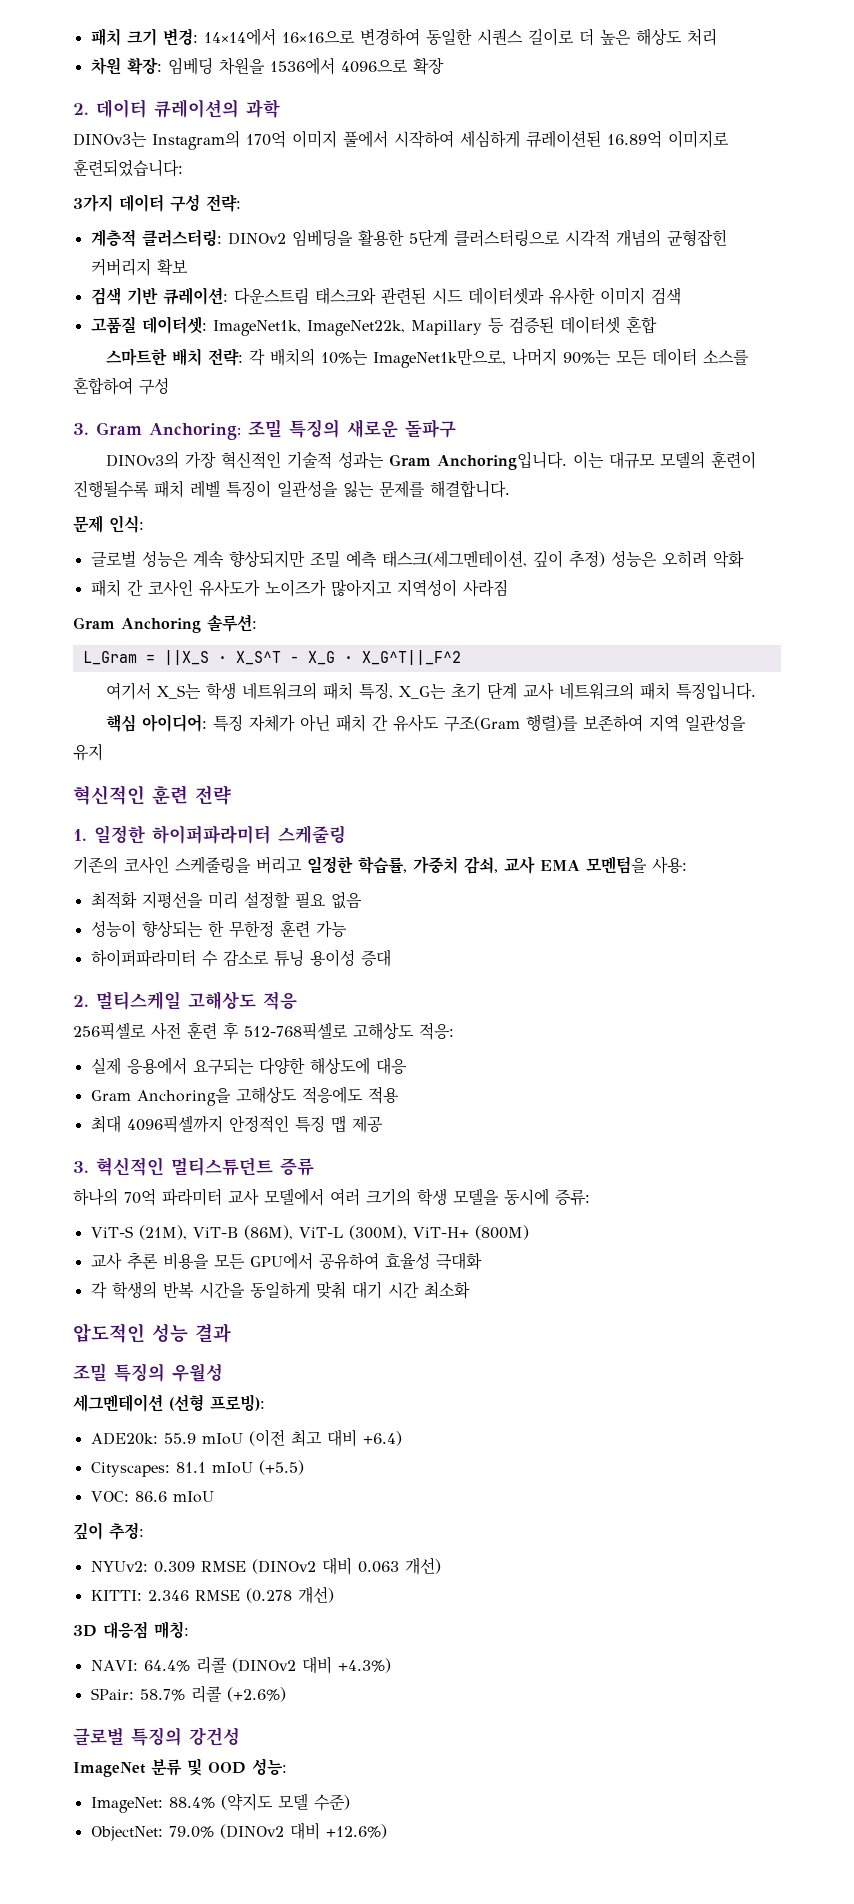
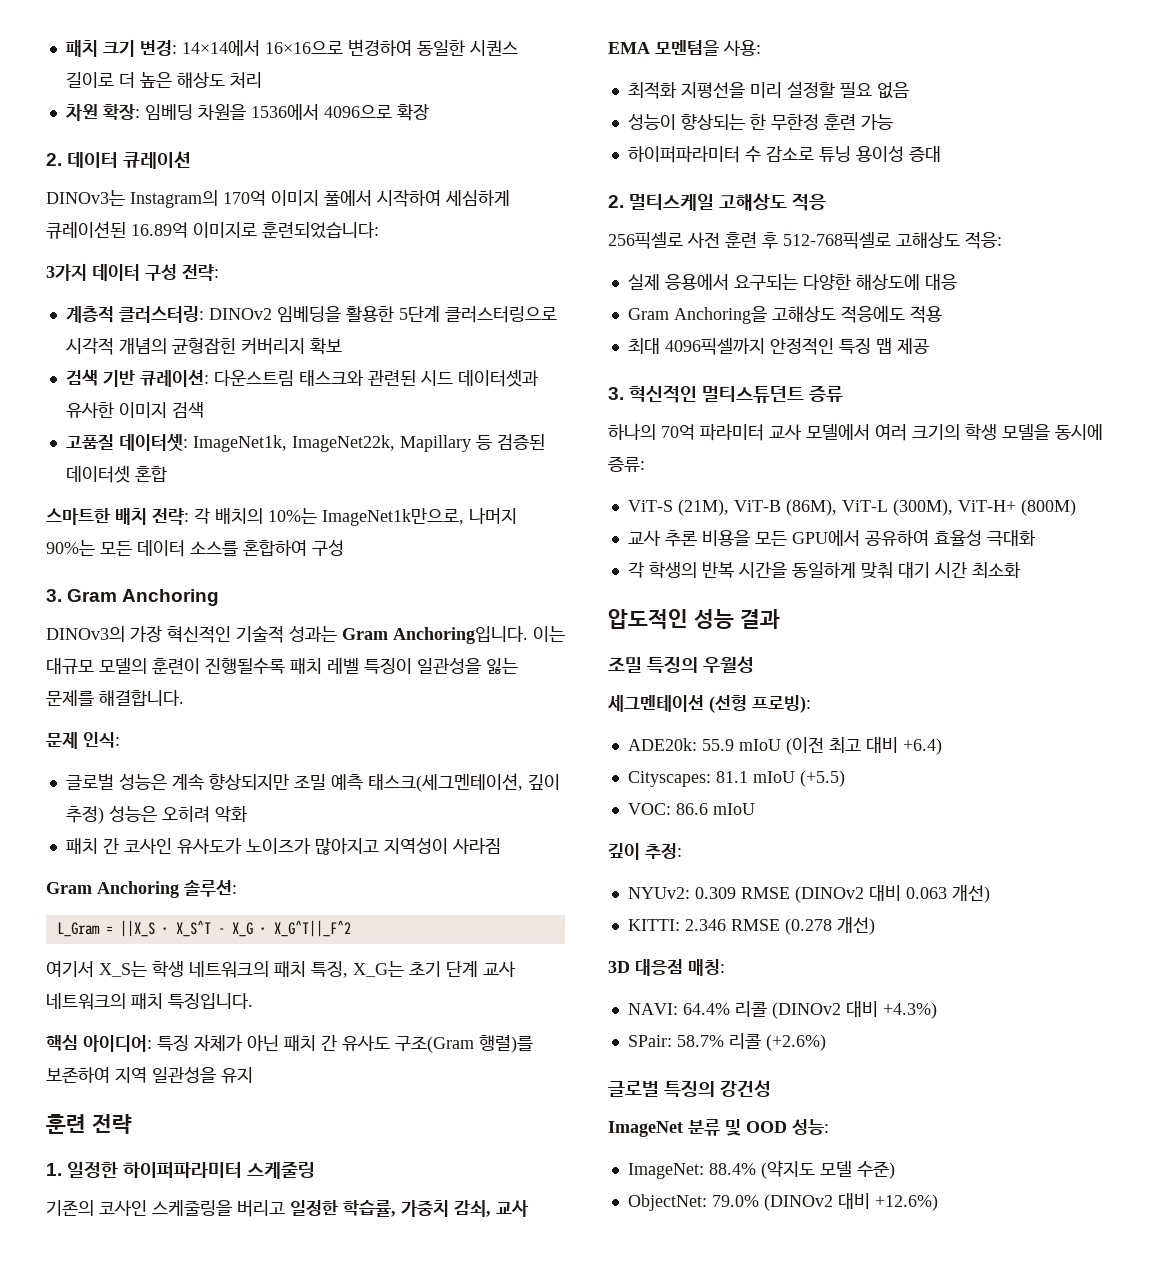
[154,99,280,118] 큐레이션의 과학 -> [123,151,192,169] 큐레이션
[149,419,456,440] Anchoring: 조밀 특징의 새로운 돌파구 -> [122,589,220,606] Anchoring
[73,785,145,805] 혁신적인 -> (253, 1075) none

